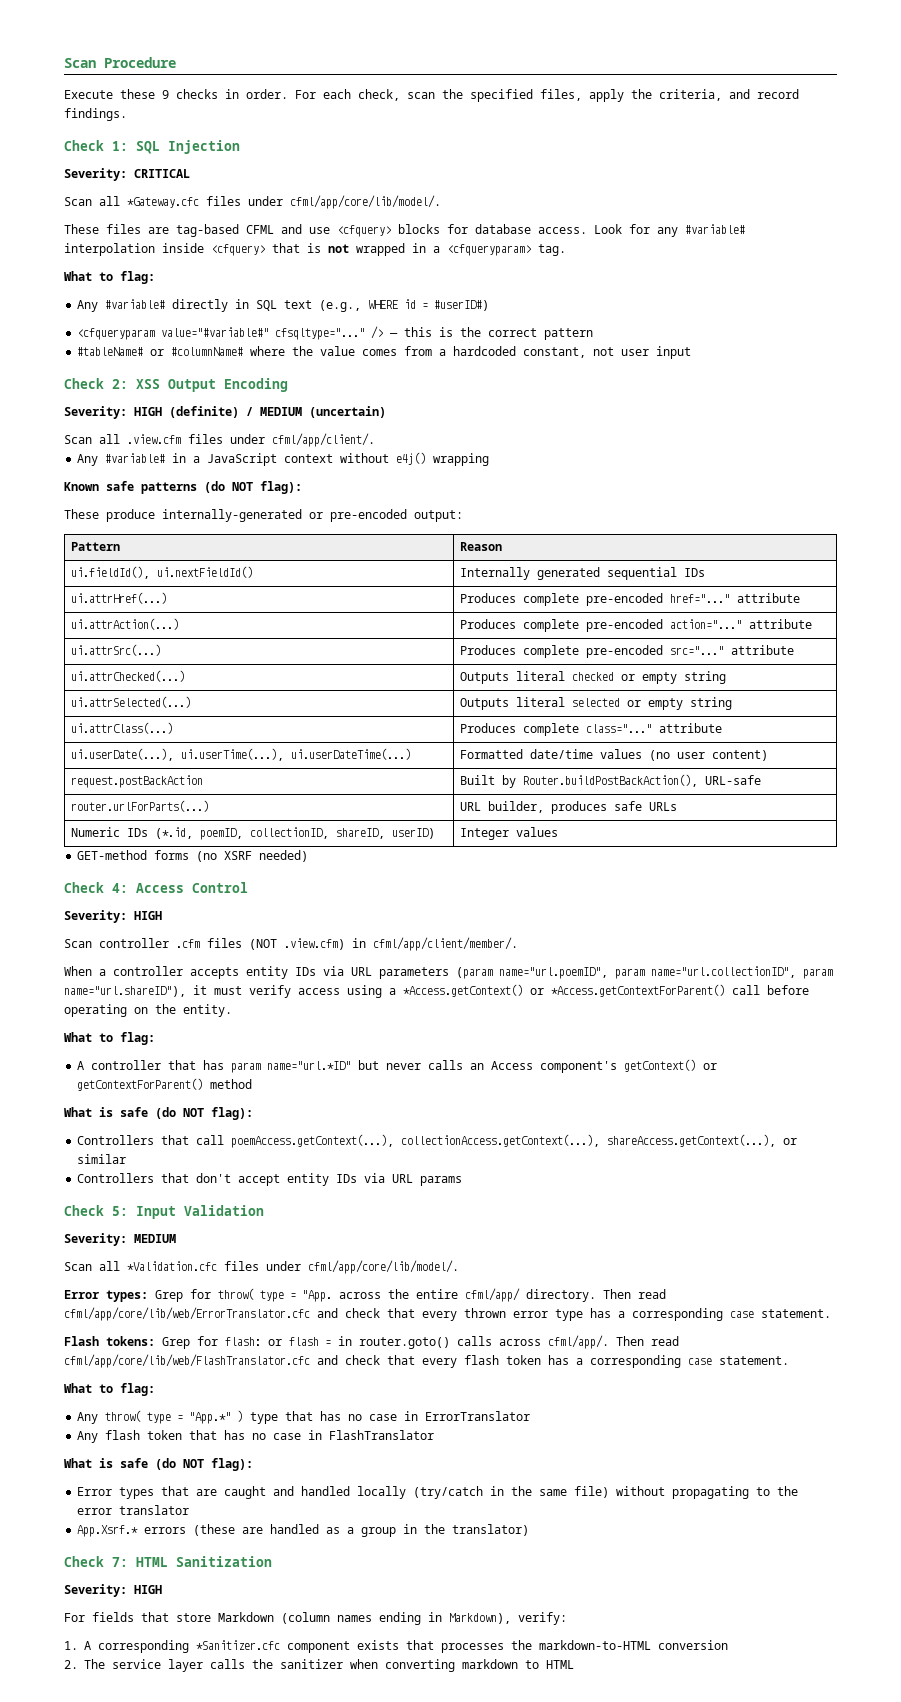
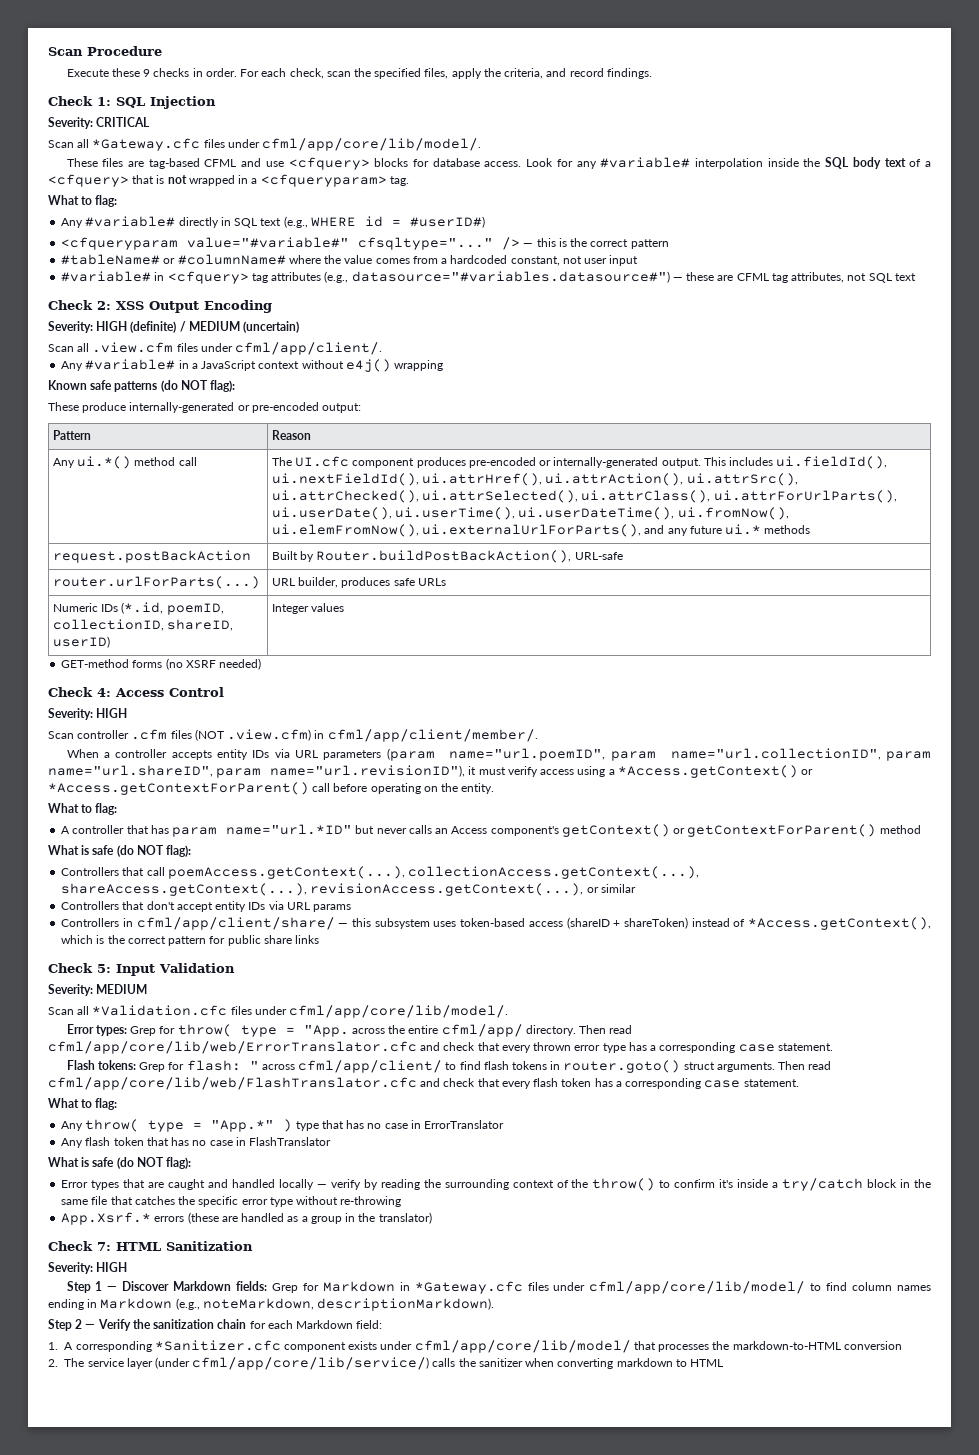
(204, 248) none -> [803,157,931,169] the SQL body text of a
(692, 352) none -> [61,271,916,284] // #variable# in <cfquery> tag attributes (e.g., datasource="#variables.datasource#") — these are CFML tag attributes, not SQL text
[71,566,254,579] [460,567,706,580] [71,592,168,604] [460,593,801,606] [71,618,180,630] [460,619,813,632] [71,644,162,656] [460,645,795,658] [71,670,186,682] [460,671,727,684] [71,696,192,708] [460,697,733,710] [71,722,174,734] [460,723,723,736] [71,748,412,761] [460,749,769,761] ui.fieldId(), ui.nextFieldId() | Internally generated sequential IDs // ui.attrHref(...) | Produces complete pre-encoded href="..." attribute // ui.attrAction(...) | Produces complete pre-encoded action="..." attribute // ui.attrSrc(...) | Produces complete pre-encoded src="..." attribute // ui.attrChecked(...) | Outputs literal checked or empty string // ui.attrSelected(...) | Outputs literal selected or empty string // ui.attrClass(...) | Produces complete class="..." attribute // ui.userDate(...), ui.userTime(...), ui.userDateTime(...) | Formatted date/time values (no user content) -> [53,456,197,469] [272,456,888,469] [272,473,798,486] [272,490,897,503] [272,507,789,520] [272,524,811,537] Any ui.*() method call | The UI.cfc component produces pre-encoded or internally-generated output. This includes ui.fieldId(), ui.nextFieldId(), ui.attrHref(), ui.attrAction(), ui.attrSrc(), ui.attrChecked(), ui.attrSelected(), ui.attrClass(), ui.attrForUrlParts(), ui.userDate(), ui.userTime(), ui.userDateTime(), ui.fromNow(), ui.elemFromNow(), ui.externalUrlForParts(), and any future ui.* methods
[64,986,186,997] name="url.shareID"), -> [48,765,466,778] name="url.shareID", param name="url.revisionID"),
(777, 1140) none -> [310,883,584,896] revisionAccess.getContext(...),
(463, 1181) none -> [61,917,932,930] [61,935,320,946] // Controllers in cfml/app/client/share/ — this subsystem uses token-based access (shareID + shareToken) instead of *Access.getContext(), which is the correct pattern for public share links
[268,1335,609,1349] or flash = in router.goto() calls across cfml/app/. -> [249,1060,775,1073] " across cfml/app/client/ to find flash tokens in router.goto() struct arguments.
[413,1486,799,1499] [77,1505,190,1515] (try/catch in the same file) without propagating to the error translator -> [316,1178,931,1191] [61,1196,402,1207] — verify by reading the surrounding context of the throw() to confirm it's inside a try/catch block in the same file that catches the specific error type without re-throwing
[64,1612,567,1625] For fields that store Markdown (column names ending in Markdown), verify: -> [66,1281,931,1294] [48,1298,495,1311] [48,1319,383,1331] Step 1 — Discover Markdown fields: Grep for Markdown in *Gateway.cfc files under cfml/app/core/lib/model/ to find column names ending in Markdown (e.g., noteMarkdown, descriptionMarkdown). // Step 2 — Verify the sanitization chain for each Markdown field:
(400, 1645) none -> [380,1340,631,1353] under cfml/app/core/lib/model/
(204, 1665) none -> [155,1357,430,1370] (under cfml/app/core/lib/service/)

